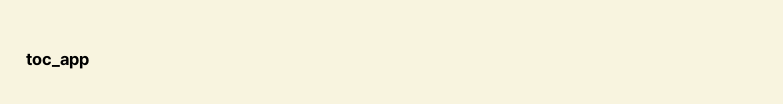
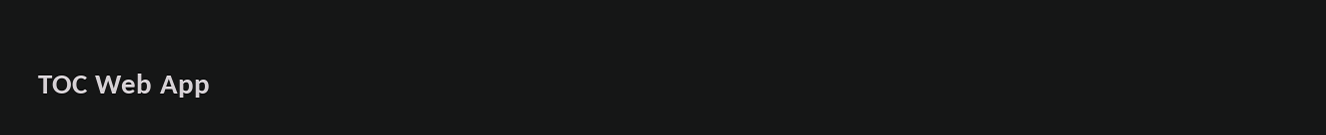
[26,53,89,69] toc_app -> [37,73,210,98] TOC Web App

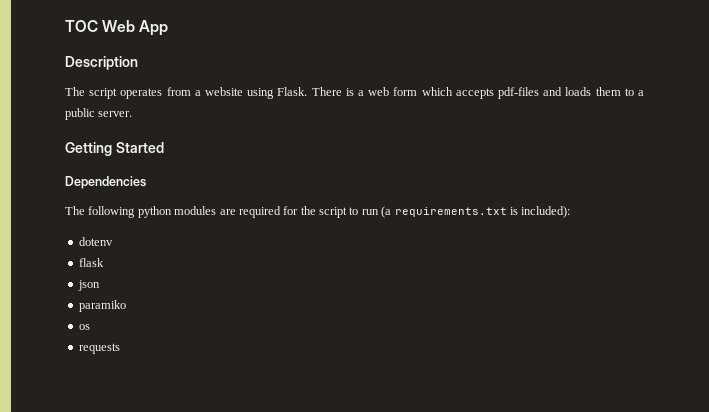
(210, 86) none -> [65,56,138,70] [65,87,644,99] [65,108,133,120] [65,142,164,156] [65,176,146,189] [65,206,571,218] [78,237,113,246] [78,258,104,267] [77,280,100,291] [78,300,126,312] [78,324,90,330] [78,343,120,354] // Description // The script operates from a website using Flask. There is a web form which accepts pdf-files and loads them to a public server. // Getting Started // Dependencies // The following python modules are required for the script to run (a requirements.txt is included): // dotenv // flask // json // paramiko // os // requests

